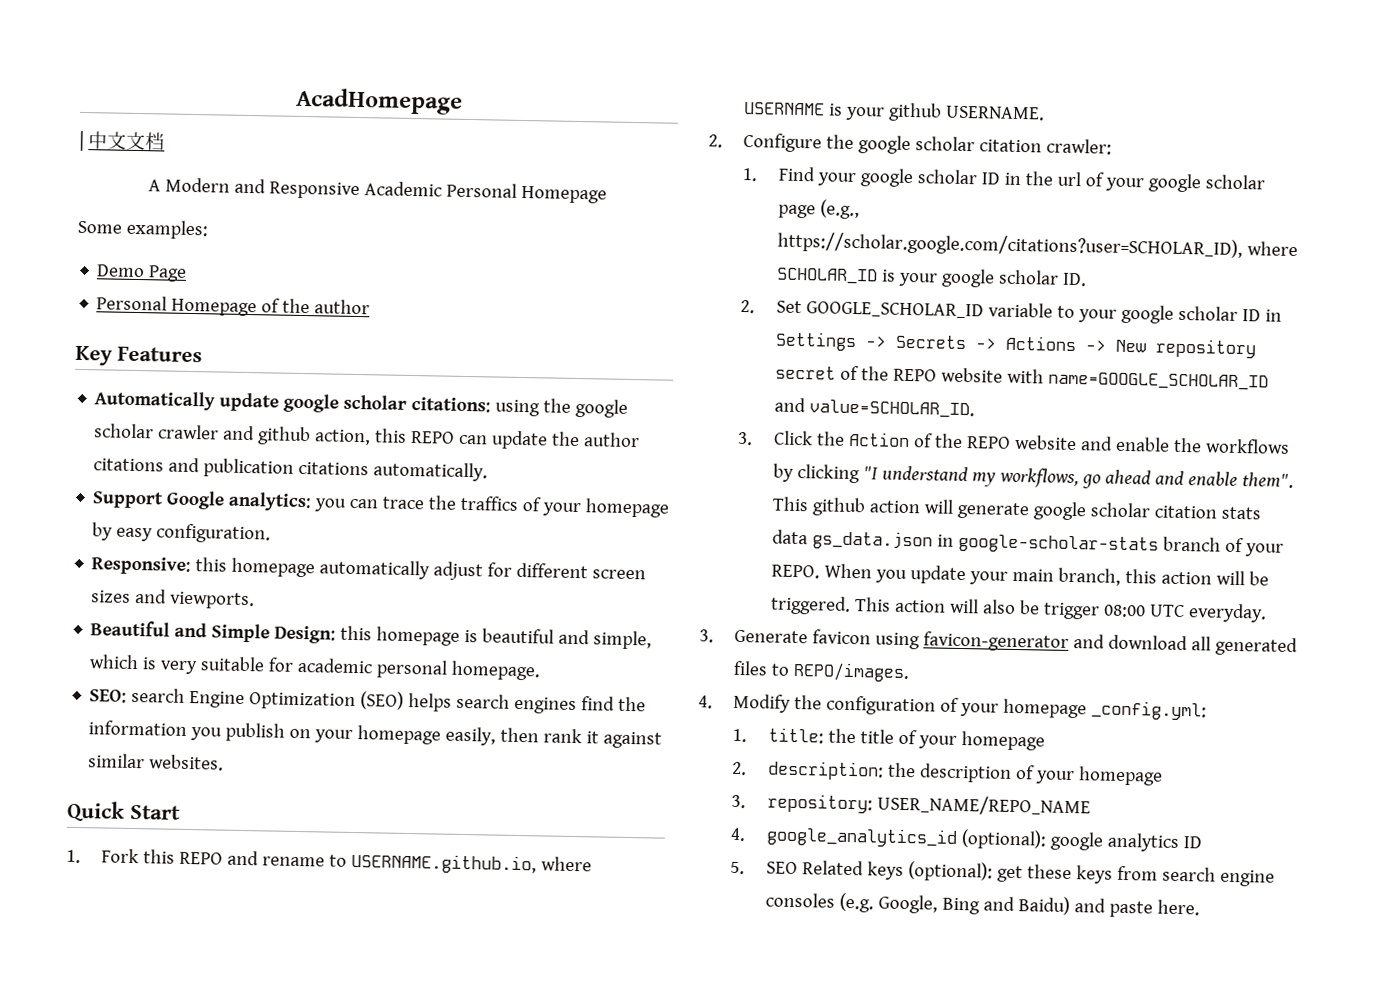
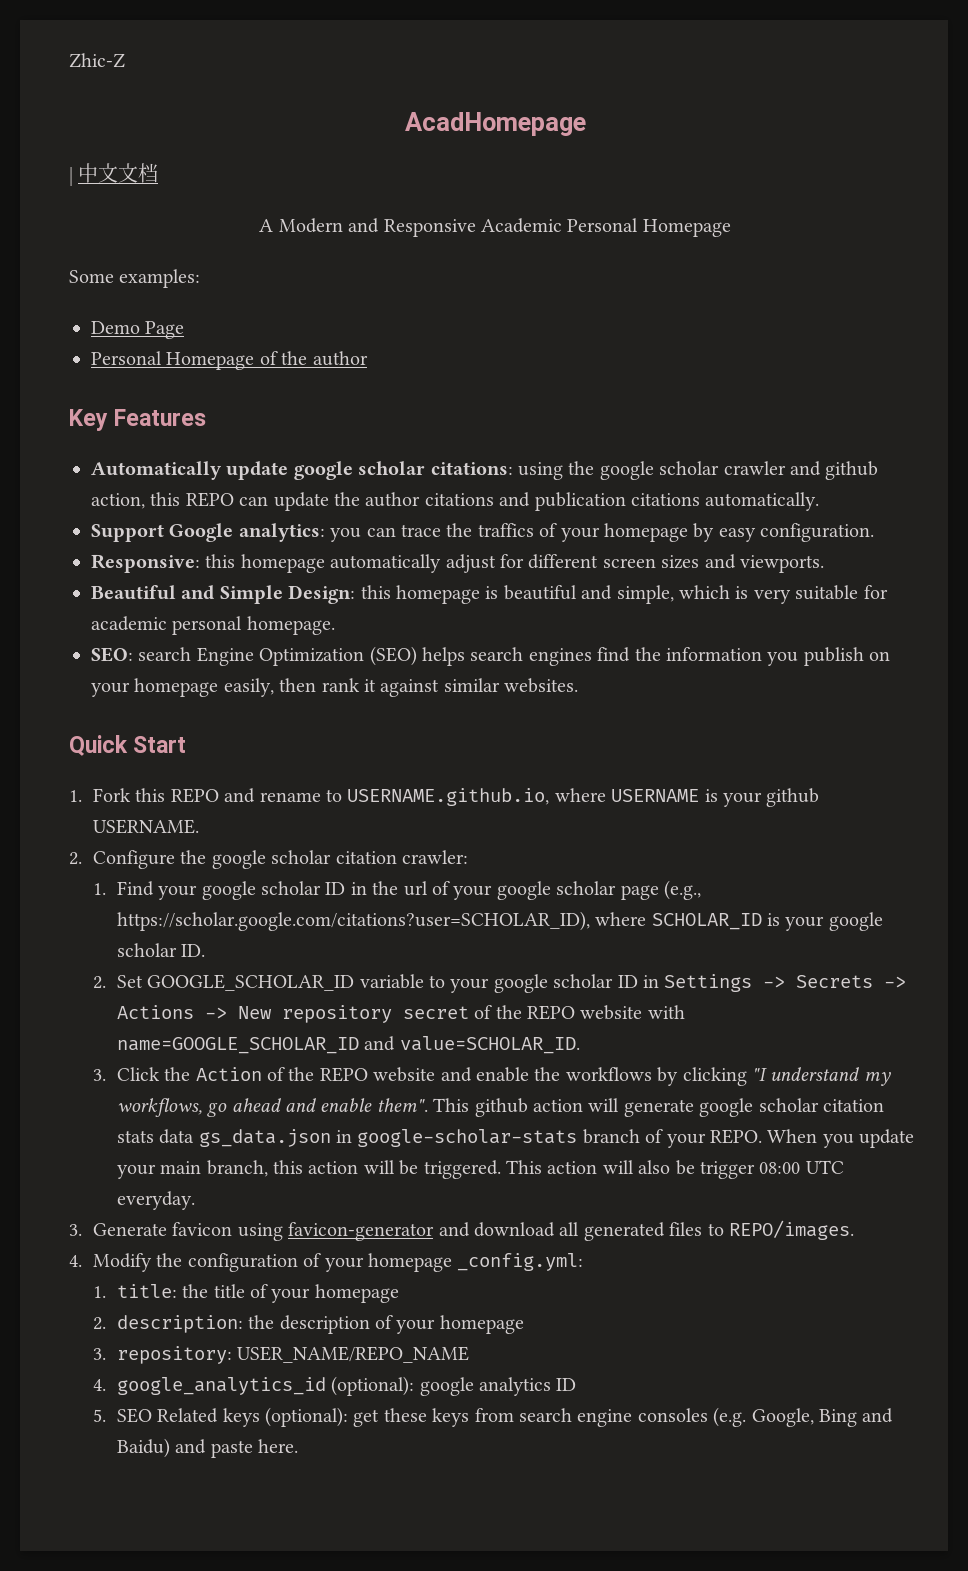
(295, 101) none -> [69,53,125,68] Zhic-Z //

